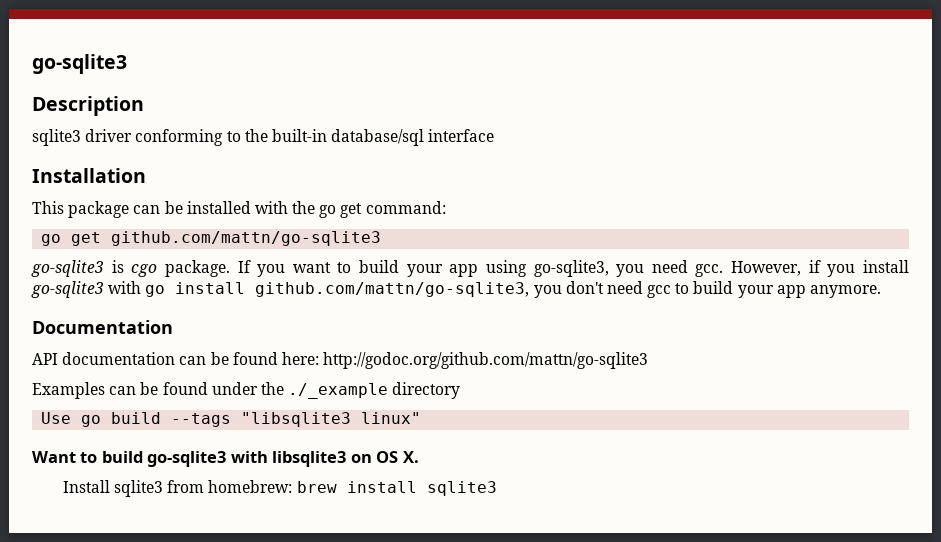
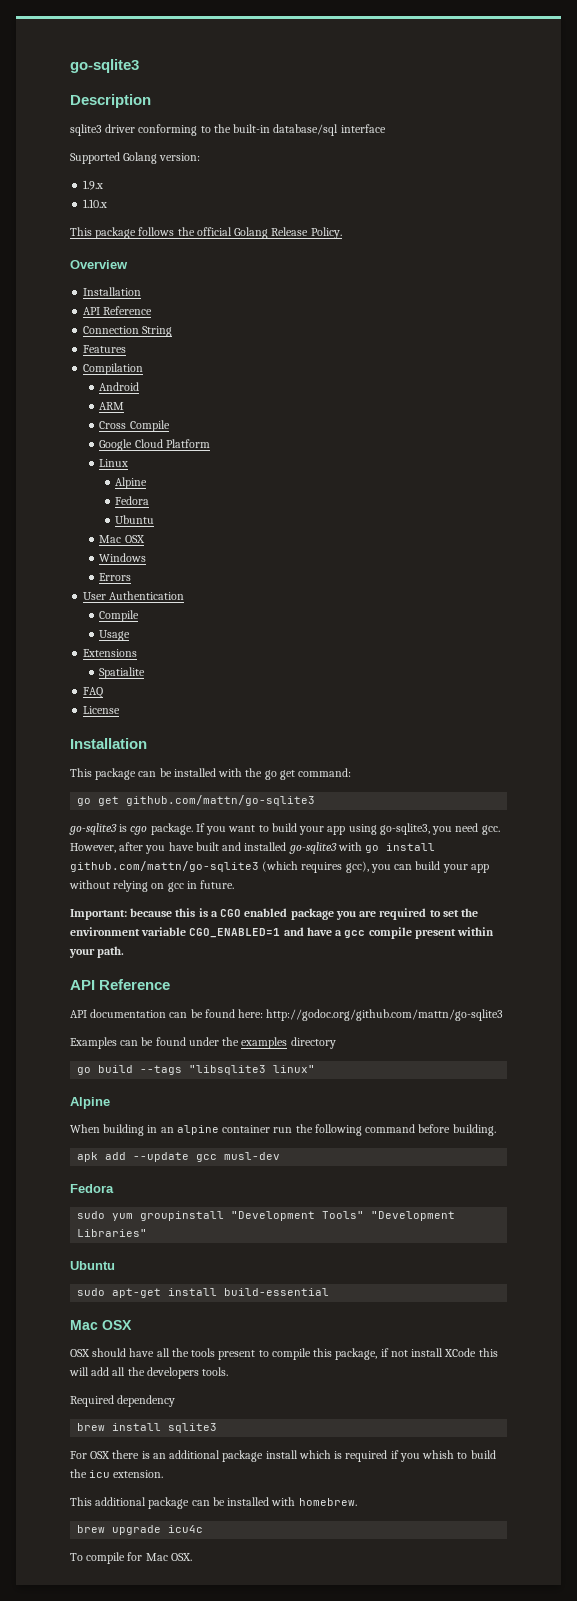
(495, 135) none -> [70,152,201,164] [83,180,104,190] [83,199,108,208] [70,227,342,239] [70,260,128,269] [83,287,142,296] [83,306,153,315] [83,326,173,337] [83,345,127,353] [83,363,144,375] [99,382,140,391] [99,402,125,410] [99,420,170,432] [99,439,210,451] [99,459,129,467] [115,477,148,489] [115,496,150,505] [115,515,155,524] [99,535,145,543] [99,553,147,562] [99,573,132,581] [83,591,185,600] [99,610,140,622] [99,630,131,641] [83,649,138,657] [99,667,146,679] [83,687,104,698] [83,706,121,714] // Supported Golang version: // 1.9.x // 1.10.x // This package follows the official Golang Release Policy. // Overview // Installation // API Reference // Connection String // Features // Compilation // Android // ARM // Cross Compile // Google Cloud Platform // Linux // Alpine // Fedora // Ubuntu // Mac OSX // Windows // Errors // User Authentication // Compile // Usage // Extensions // Spatialite // FAQ // License
[808,260,910,277] [31,281,882,298] [32,320,173,334] if you install go-sqlite3 with go install github.com/mattn/go-sqlite3, you don't need gcc to build your app anymore. // Documentation -> [119,842,436,854] [70,861,489,873] [69,880,235,892] [70,908,479,920] [70,927,495,939] [69,946,125,958] [70,979,171,990] after you have built and installed go-sqlite3 with go install github.com/mattn/go-sqlite3 (which requires gcc), you can build your app without relying on gcc in future. // Important: because this is a CGO enabled package you are required to set the environment variable CGO_ENABLED=1 and have a gcc compile present within your path. // API Reference
[288,383,389,399] ./_example -> [241,1037,288,1049] examples
[41,412,72,424] Use -> (336, 1043) none
[32,451,419,467] [62,480,497,497] Want to build go-sqlite3 with libsqlite3 on OS X. // Install sqlite3 from homebrew: brew install sqlite3 -> [70,1097,110,1109] [70,1124,496,1136] [77,1152,281,1162] [70,1184,114,1193] [77,1211,456,1221] [77,1229,148,1237] [70,1261,115,1270] [77,1288,330,1298] [70,1320,132,1330] [70,1348,498,1360] [69,1367,229,1379] [70,1395,176,1407] [77,1423,218,1433] [70,1450,496,1462] [70,1469,164,1478] [70,1497,357,1509] [77,1525,204,1535] [70,1552,192,1564] Alpine // When building in an alpine container run the following command before building. // apk add --update gcc musl-dev // Fedora // sudo yum groupinstall "Development Tools" "Development Libraries" // Ubuntu // sudo apt-get install build-essential // Mac OSX // OSX should have all the tools present to compile this package, if not install XCode this will add all the developers tools. // Required dependency // brew install sqlite3 // For OSX there is an additional package install which is required if you whish to build the icu extension. // This additional package can be installed with homebrew. // brew upgrade icu4c // To compile for Mac OSX.

